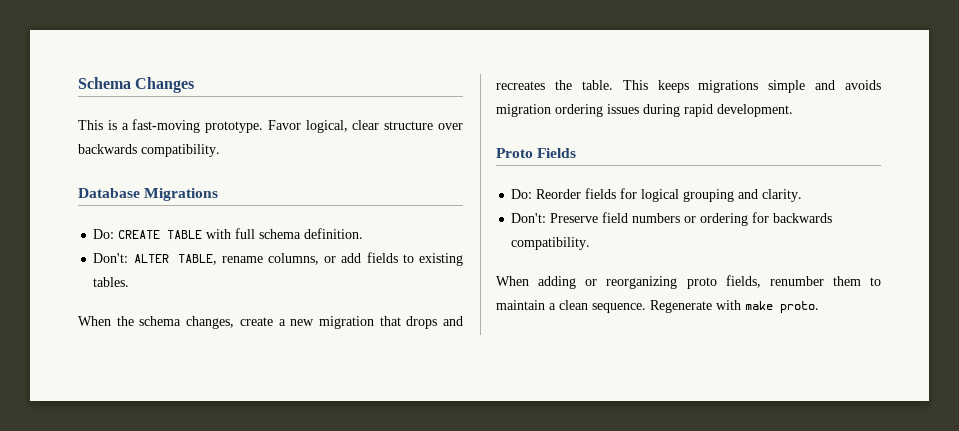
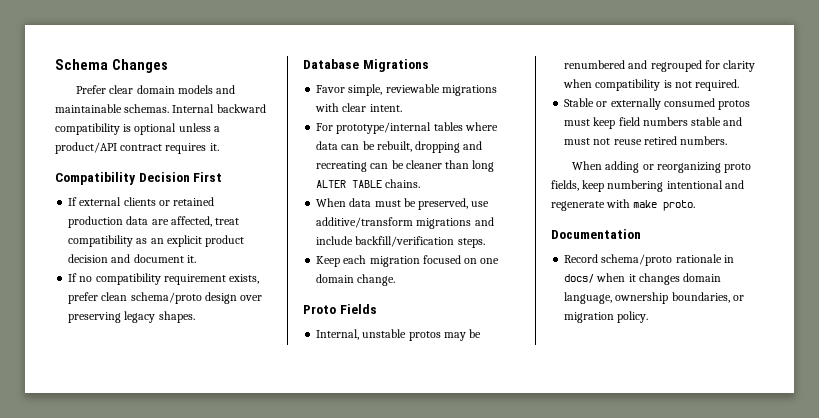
[78,119,463,133] [78,144,220,157] [78,188,219,201] [93,228,364,239] [93,252,464,266] [93,277,130,287] [78,316,463,329] [496,80,881,93] [496,104,793,117] [496,148,577,158] [511,188,803,202] [511,212,833,226] [511,237,591,250] This is a fast-moving prototype. Favor logical, clear structure over backwards compatibility. // Database Migrations // Do: CREATE TABLE with full schema definition. // Don't: ALTER TABLE, rename columns, or add fields to existing tables. // When the schema changes, create a new migration that drops and recreates the table. This keeps migrations simple and avoids migration ordering issues during rapid development. // Proto Fields // Do: Reorder fields for logical grouping and clarity. // Don't: Preserve field numbers or ordering for backwards compatibility. -> [76,85,236,94] [55,104,266,113] [55,123,220,135] [55,142,219,154] [55,172,223,185] [68,197,215,206] [68,216,240,228] [68,235,245,247] [68,254,196,263] [68,273,260,285] [68,292,263,304] [68,311,195,323] [303,59,429,72] [316,84,497,96] [315,103,402,112] [316,122,498,134] [316,141,483,153] [316,160,495,172] [316,179,421,188] [316,198,490,210] [316,217,494,229] [316,236,485,248] [316,255,500,267] [316,274,396,286] [303,304,377,314] [316,329,482,341] [564,60,756,72] [563,79,740,91] [564,98,751,110] [564,117,743,129] [564,136,728,145] Prefer clear domain models and maintainable schemas. Internal backward compatibility is optional unless a product/API contract requires it. // Compatibility Decision First // If external clients or retained production data are affected, treat compatibility as an explicit product decision and document it. // If no compatibility requirement exists, prefer clean schema/proto design over preserving legacy shapes. // Database Migrations // Favor simple, reviewable migrations with clear intent. // For prototype/internal tables where data can be rebuilt, dropping and recreating can be cleaner than long ALTER TABLE chains. // When data must be preserved, use additive/transform migrations and include backfill/verification steps. // Keep each migration focused on one domain change. // Proto Fields // Internal, unstable protos may be renumbered and regrouped for clarity when compatibility is not required. // Stable or externally consumed protos must keep field numbers stable and must not reuse retired numbers.
[769,276,881,286] [496,300,819,313] renumber them to maintain a clean sequence. Regenerate with make proto. -> [582,180,744,192] [551,199,696,211] [551,229,641,239] [564,254,734,266] [564,273,722,285] [564,292,744,304] [564,311,649,323] keep numbering intentional and regenerate with make proto. // Documentation // Record schema/proto rationale in docs/ when it changes domain language, ownership boundaries, or migration policy.

